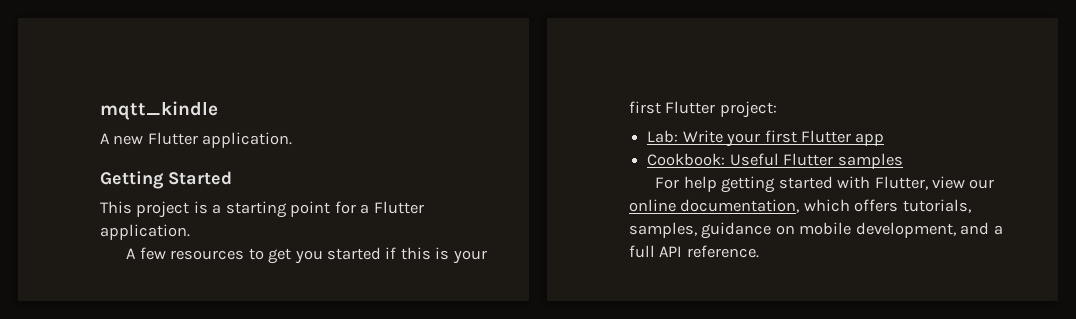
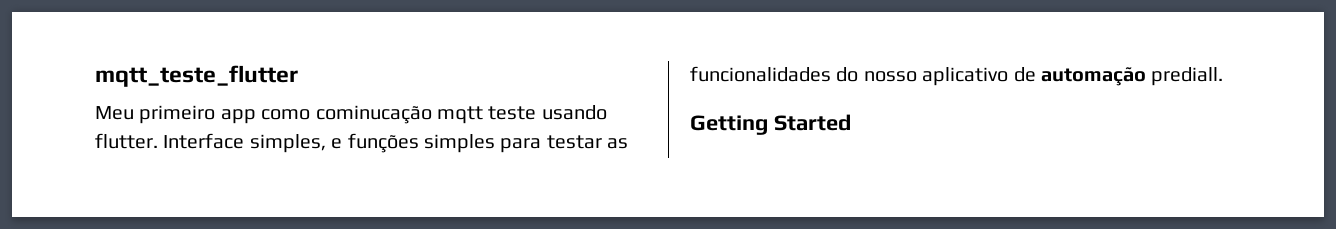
[100,101,218,120] [100,132,293,148] [100,171,232,189] [100,201,424,218] [100,224,190,240] [126,247,487,264] [629,101,777,118] [647,130,885,147] [647,153,903,169] [655,176,995,193] [629,199,971,213] [629,222,1003,239] [629,245,759,258] mqtt_kindle // A new Flutter application. // Getting Started // This project is a starting point for a Flutter application. // A few resources to get you started if this is your first Flutter project: // Lab: Write your first Flutter app // Cookbook: Useful Flutter samples // For help getting started with Flutter, view our online documentation, which offers tutorials, samples, guidance on mobile development, and a full API reference. -> [95,65,298,87] [95,105,607,124] [95,133,629,153] [690,66,1224,86] [690,114,851,135] mqtt_teste_flutter // Meu primeiro app como cominucação mqtt teste usando flutter. Interface simples, e funções simples para testar as funcionalidades do nosso aplicativo de automação prediall. // Getting Started

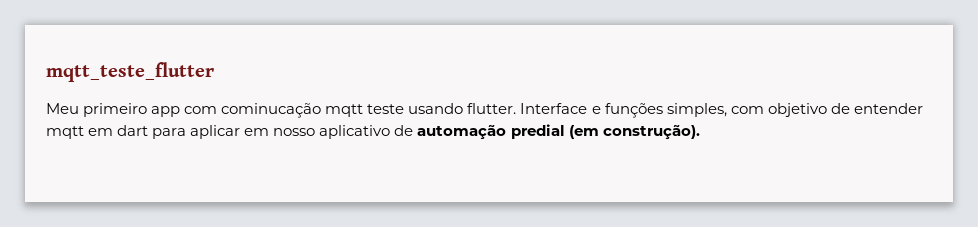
[261,109,311,120] como -> [184,106,218,114] com
[249,134,326,153] simples, -> (588, 108) none
[424,134,629,153] [690,66,859,82] simples para testar as funcionalidades do -> [666,103,923,117] [46,125,270,139] simples, com objetivo de entender mqtt em dart para aplicar em
[1151,67,1224,86] [690,114,851,135] prediall. // Getting Started -> [510,124,700,140] predial (em construção).

